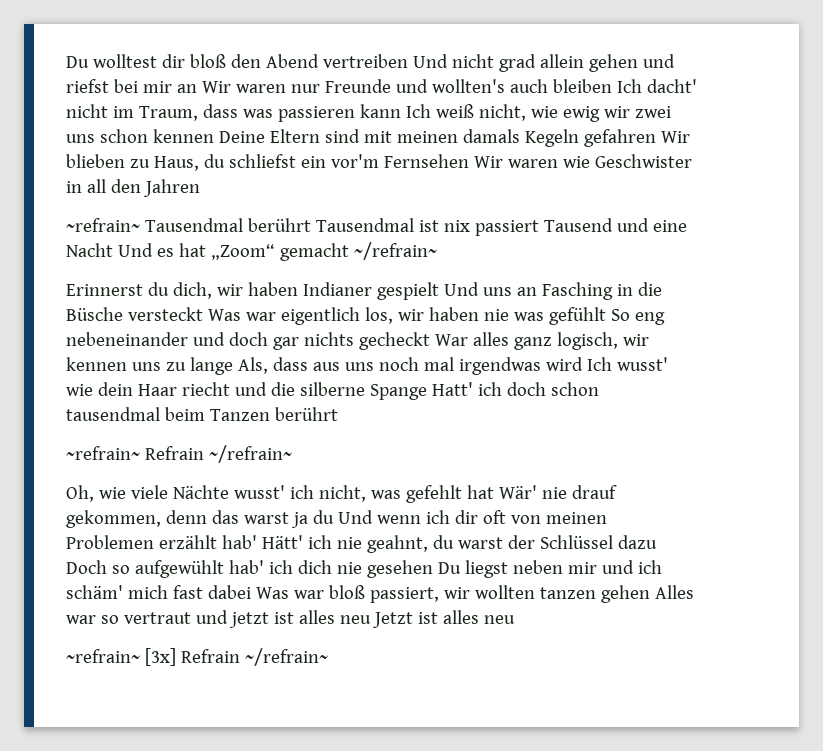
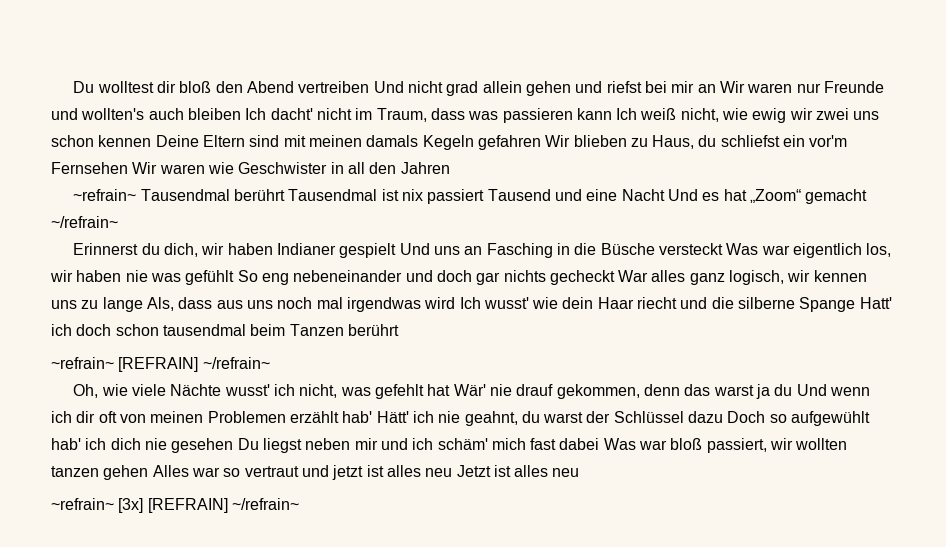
[144,446,204,460] Refrain -> [118,357,199,372] [REFRAIN]
[180,649,240,663] Refrain -> [147,498,228,513] [REFRAIN]

